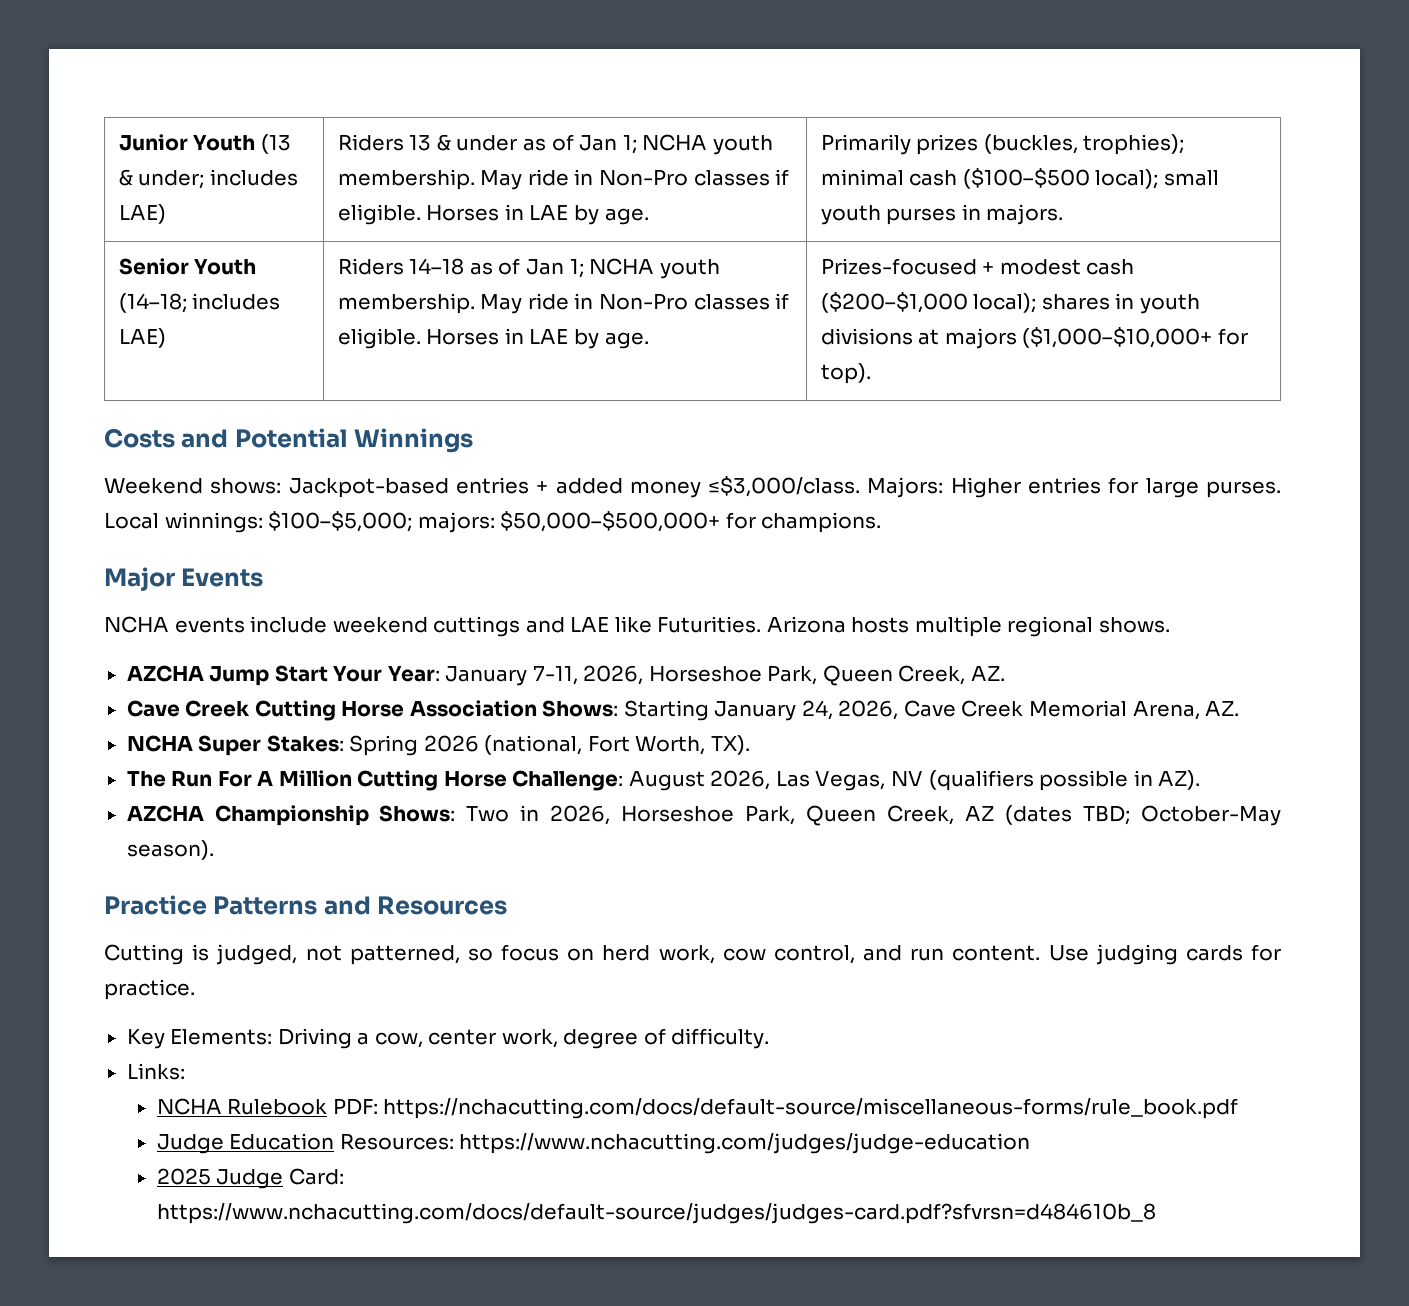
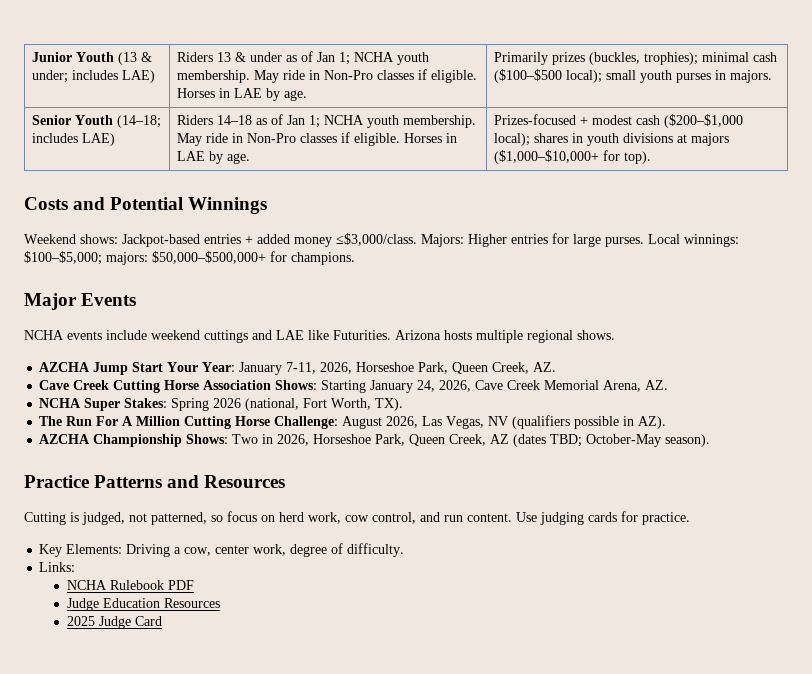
[332,1098,1239,1119] PDF: https://nchacutting.com/docs/default-source/miscellaneous-forms/rule_book.pdf -> [167,580,194,590] PDF
[339,1133,1031,1154] Resources: https://www.nchacutting.com/judges/judge-education -> [163,598,220,608] Resources
[288,1168,344,1185] [156,1203,1156,1224] Card: https://www.nchacutting.com/docs/default-source/judges/judges-card.pdf?sfvrsn=d484610b_8 -> [134,616,162,626] Card

